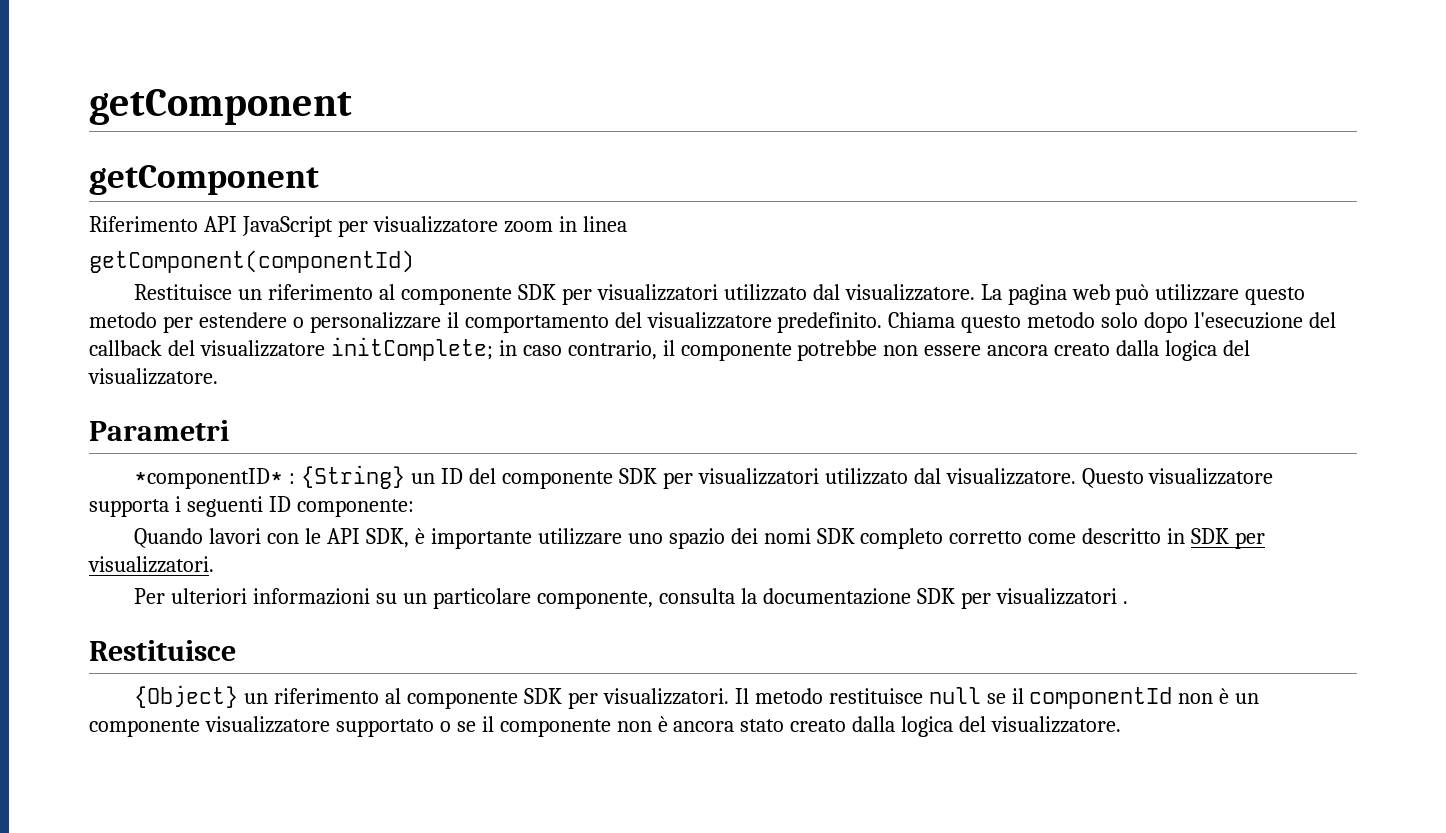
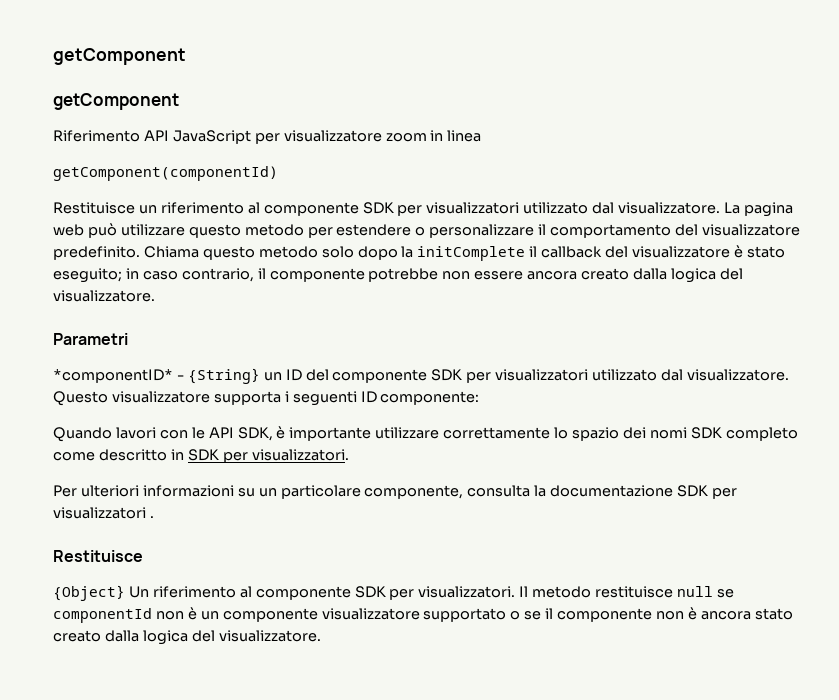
[1194,312,1337,329] [89,337,493,361] l'esecuzione del callback del visualizzatore initComplete; -> [401,245,785,261] [53,268,122,283] la initComplete il callback del visualizzatore è stato eseguito;
[289,473,296,484] : -> [176,375,184,380] -
[627,533,663,544] uno -> [443,427,569,439] correttamente lo
[949,531,1023,544] corretto -> (798, 434) none
[244,693,269,704] un -> [128,586,149,598] Un
[1011,688,1024,704] il -> (734, 593) none

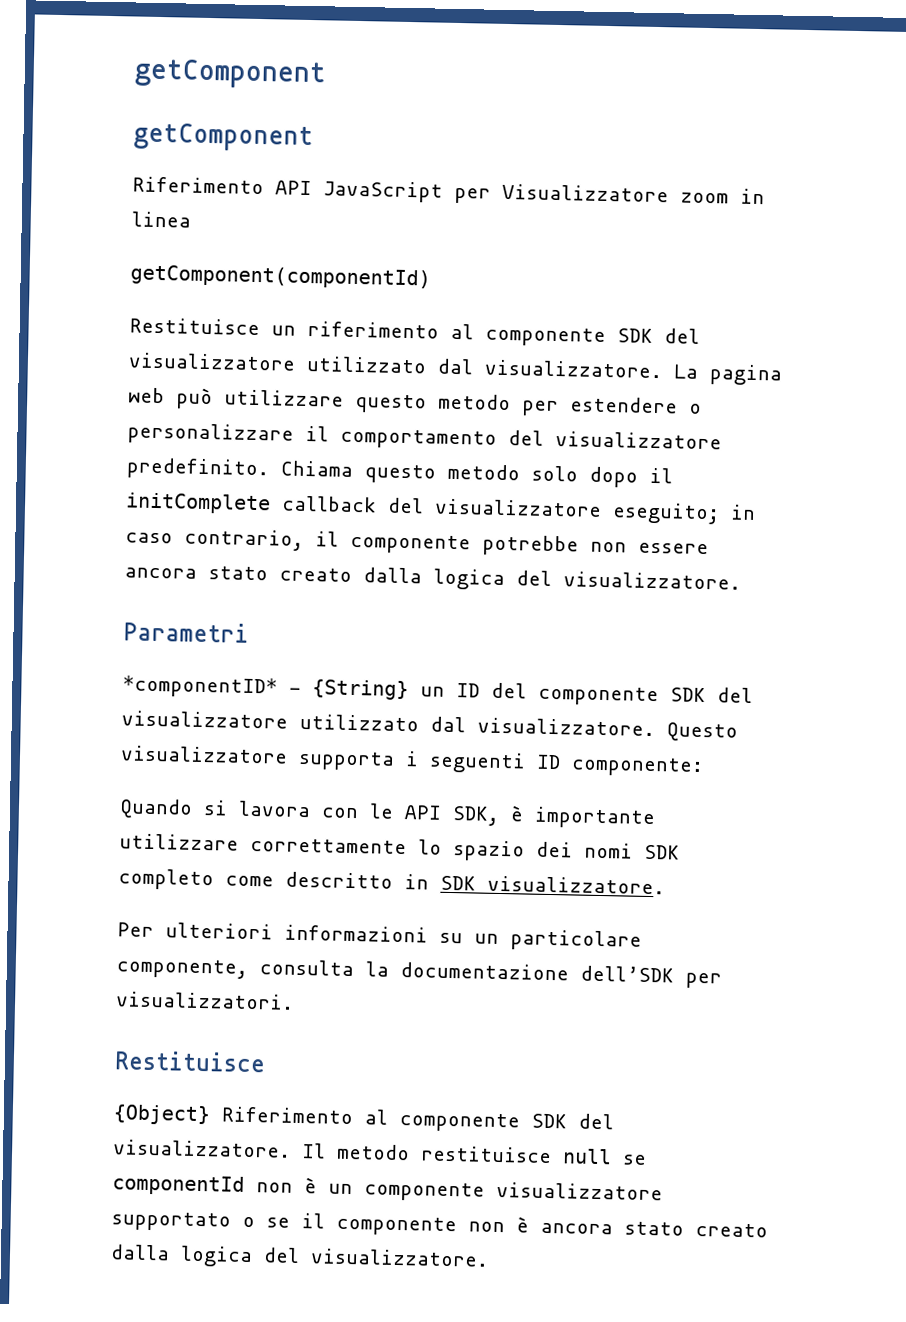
[283,130,382,142] visualizzatore -> [502,183,669,203] Visualizzatore
[397,202,520,216] per visualizzatori -> [664,328,700,344] [128,352,296,371] del visualizzatore
[401,246,538,261] la initComplete il -> [649,467,673,484] [125,492,271,515] il initComplete
[733,245,785,258] è stato -> (602, 507) none
(578, 275) none -> [208,566,268,581] stato
[466,369,589,383] per visualizzatori -> [717,687,753,704] [121,710,288,729] del visualizzatore
[115,427,156,439] lavori -> [203,800,311,818] si lavora
[222,449,349,463] per visualizzatori. -> [487,875,665,895] visualizzatore.
[677,485,738,499] [53,507,154,519] SDK per visualizzatori . -> [580,965,722,989] [116,991,294,1010] dell’SDK per visualizzatori.
[128,586,516,600] Un riferimento al componente SDK per visualizzatori. -> [221,1106,614,1133] [113,1139,291,1158] Riferimento al componente SDK del visualizzatore.

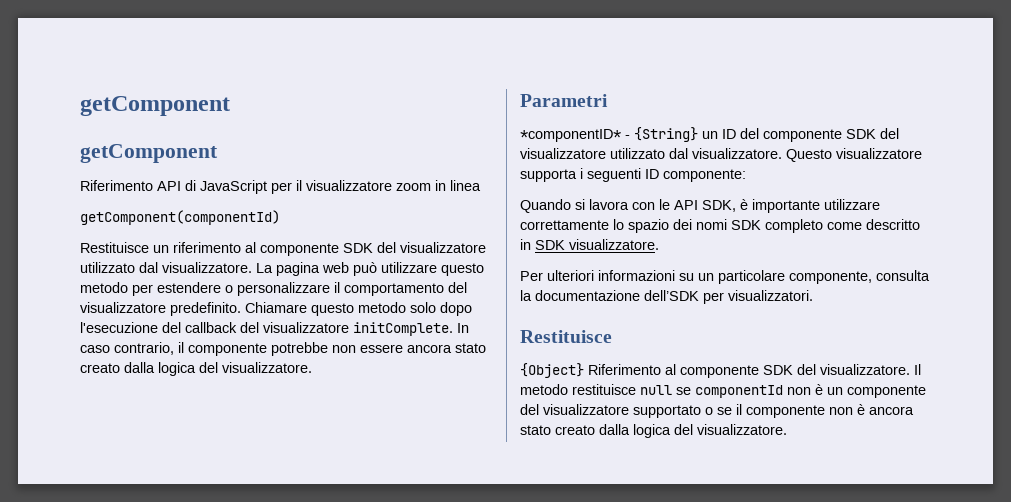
(312, 188) none -> [185,180,196,191] di
[502,183,669,203] Visualizzatore -> [296,180,392,191] il visualizzatore
[280,460,353,477] Chiama -> [245,302,307,313] Chiamare
[649,467,673,484] [125,492,271,515] il initComplete -> [80,322,181,333] l'esecuzione del
[612,502,756,525] eseguito; in -> [353,322,469,336] initComplete. In
(485, 1191) none -> [520,404,539,415] del

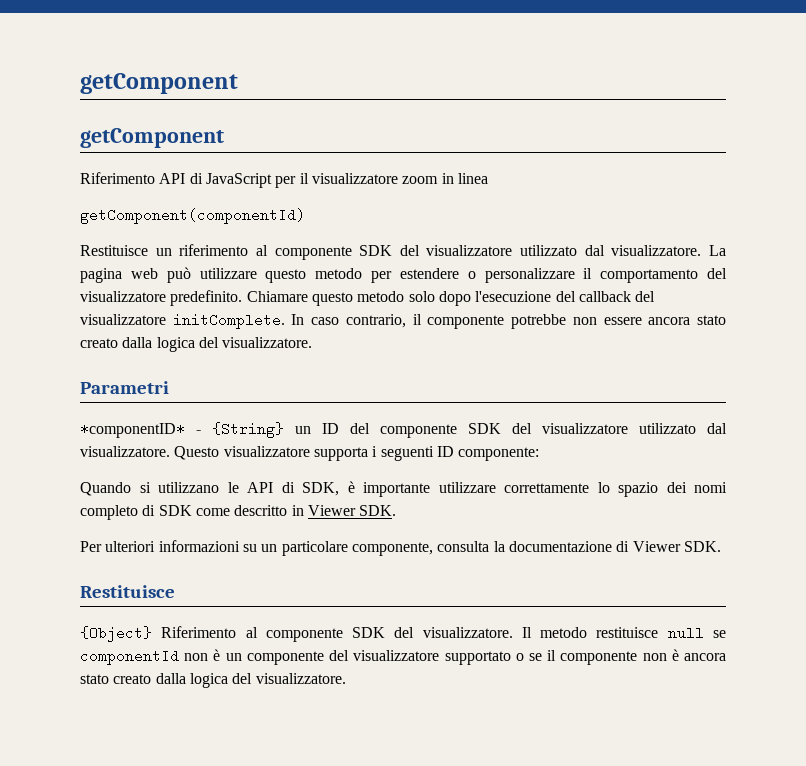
[589,199,655,210] lavora con -> [158,482,219,493] utilizzano
(698, 205) none -> [281,482,295,493] di
[731,219,823,233] SDK completo -> [80,505,192,520] completo di SDK
[535,239,659,250] SDK visualizzatore. -> [307,505,397,516] Viewer SDK.
[644,290,813,304] dell’SDK per visualizzatori. -> [616,541,721,552] di Viewer SDK.

